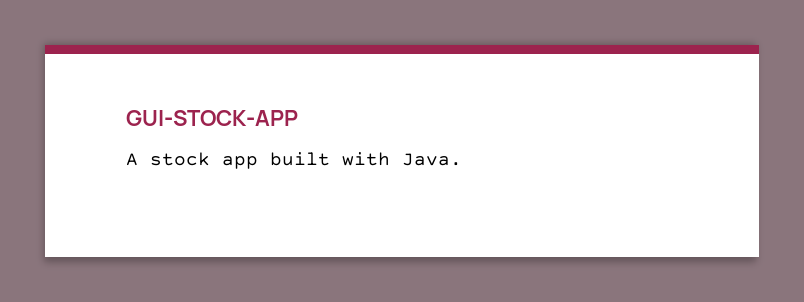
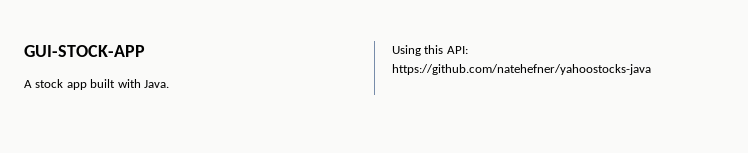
(462, 159) none -> [392,45,468,56] [392,64,651,75] // Using this API: https://github.com/natehefner/yahoostocks-java

